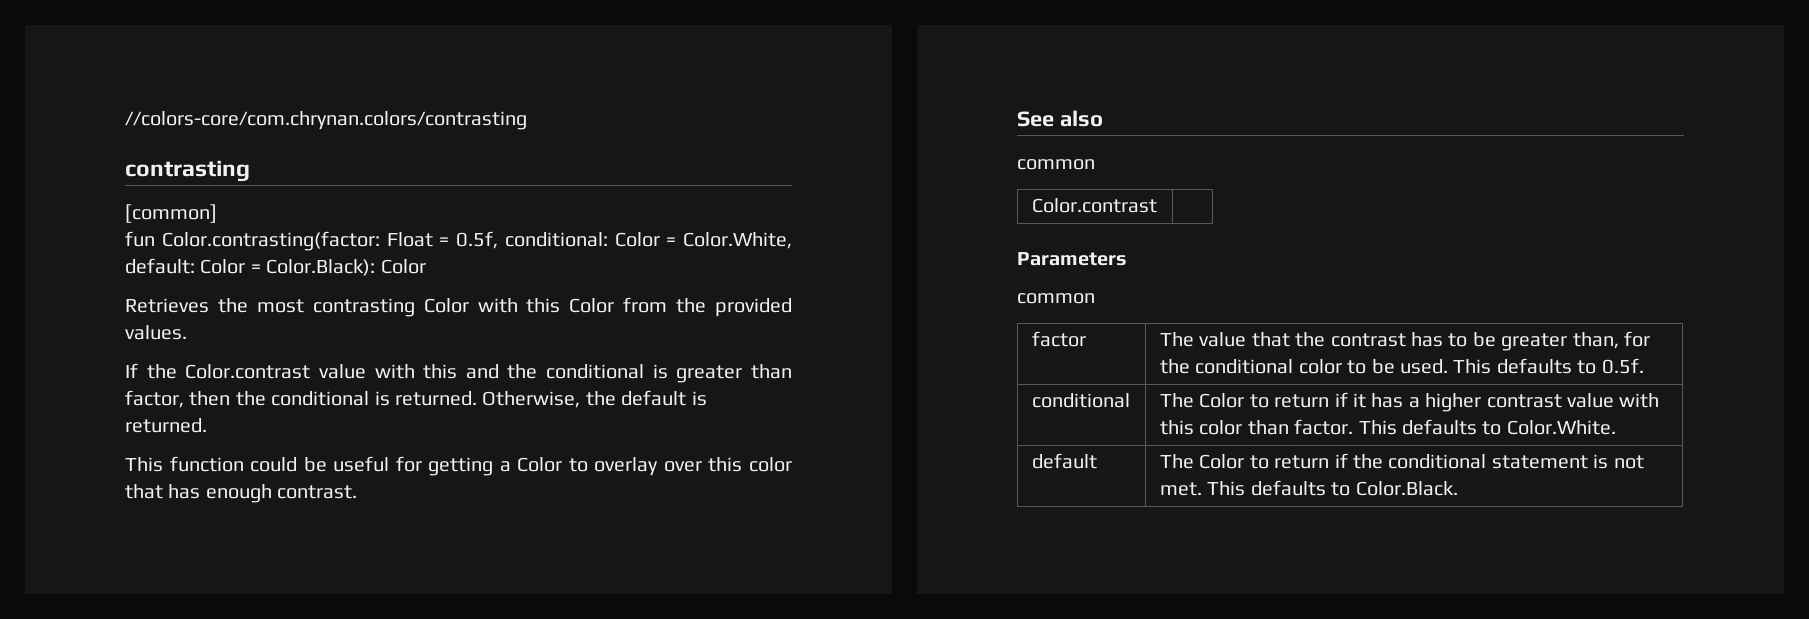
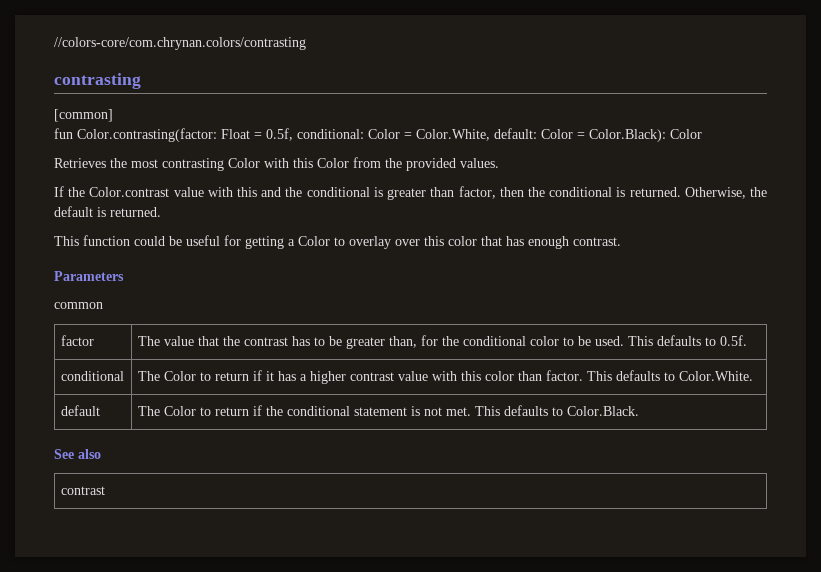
[1017,110,1103,127] [1017,159,1095,170] [1031,198,1157,213] // See also // common // Color.contrast | -> (621, 241) none
(1458, 488) none -> [54,449,101,459] [60,486,105,495] // See also // contrast

